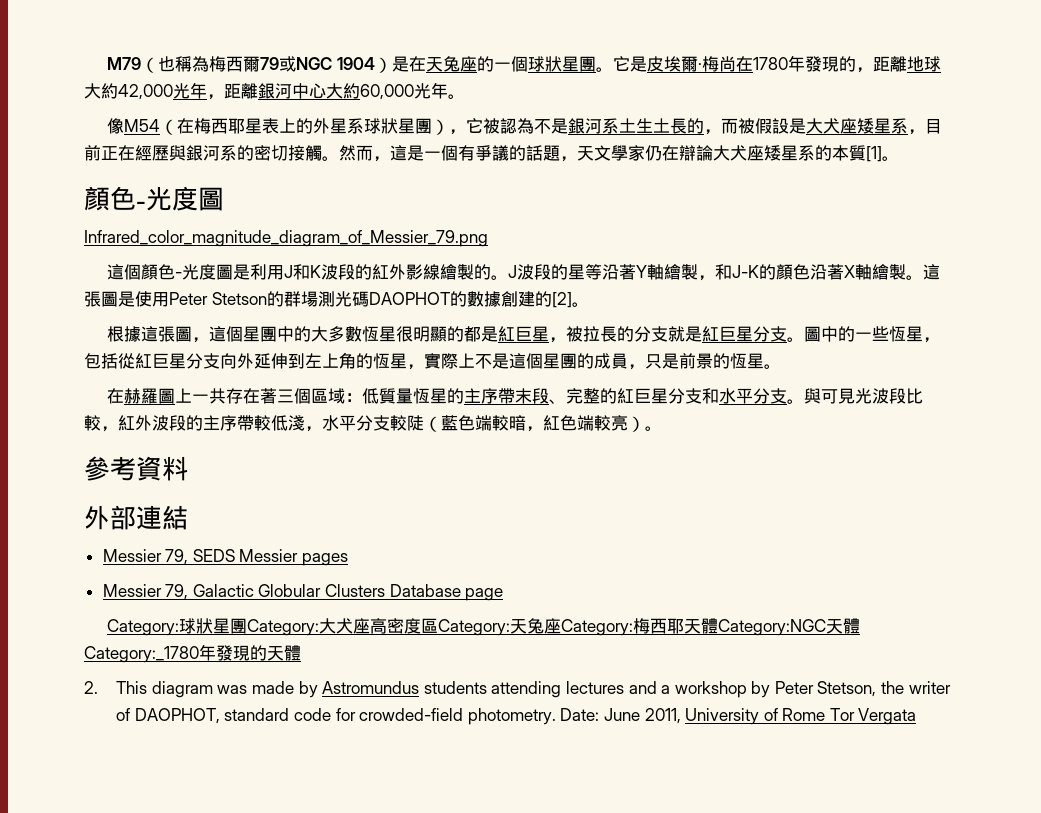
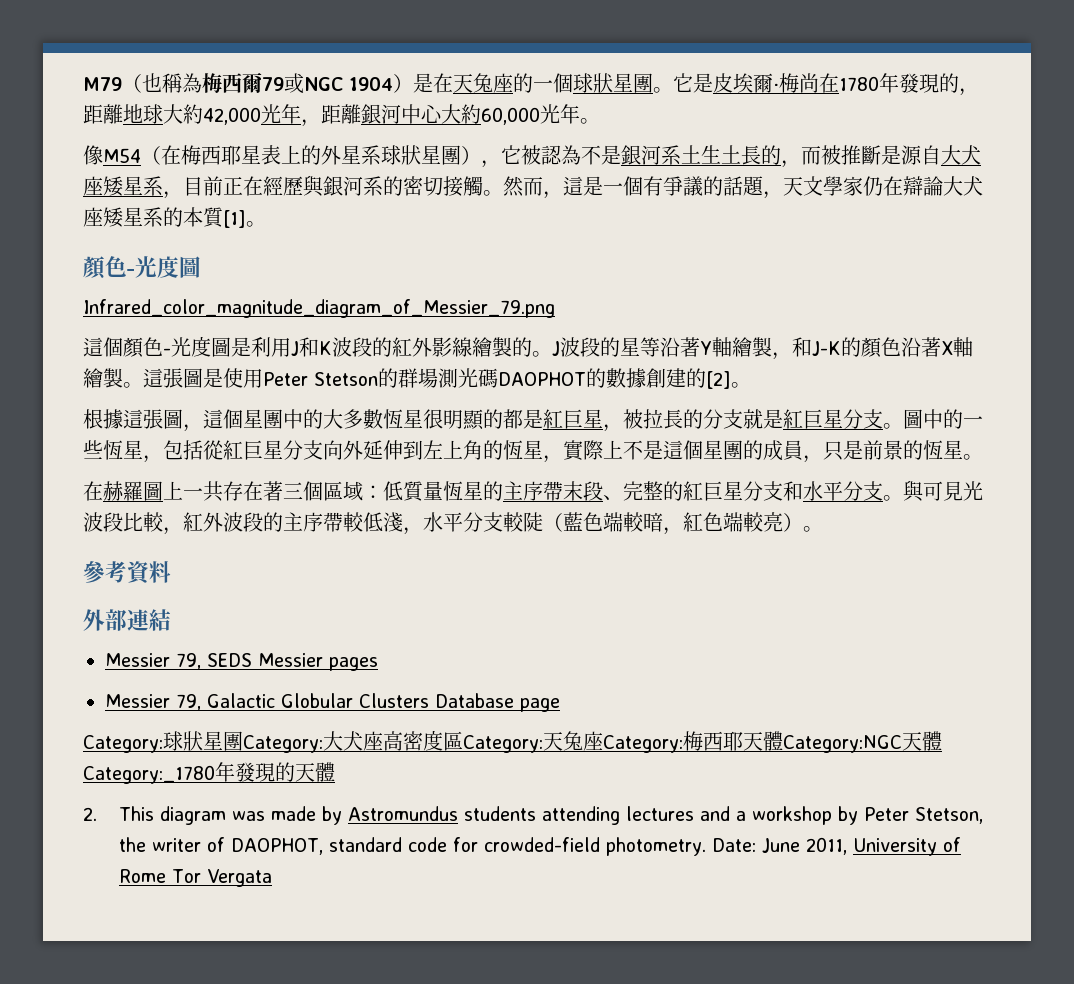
[755,118,807,134] 假設是 -> [841,145,941,165] 推斷是源自

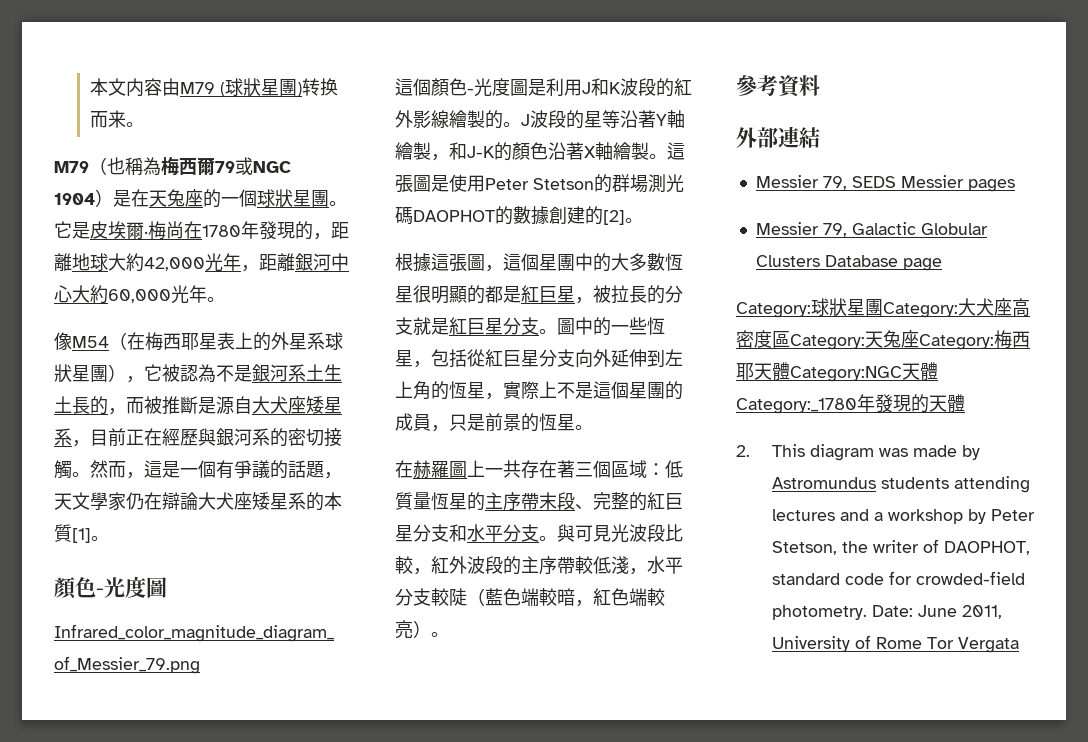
(83, 84) none -> [89,78,338,97] [89,110,144,128] 本文内容由M79 (球狀星團)转换而来。 //

